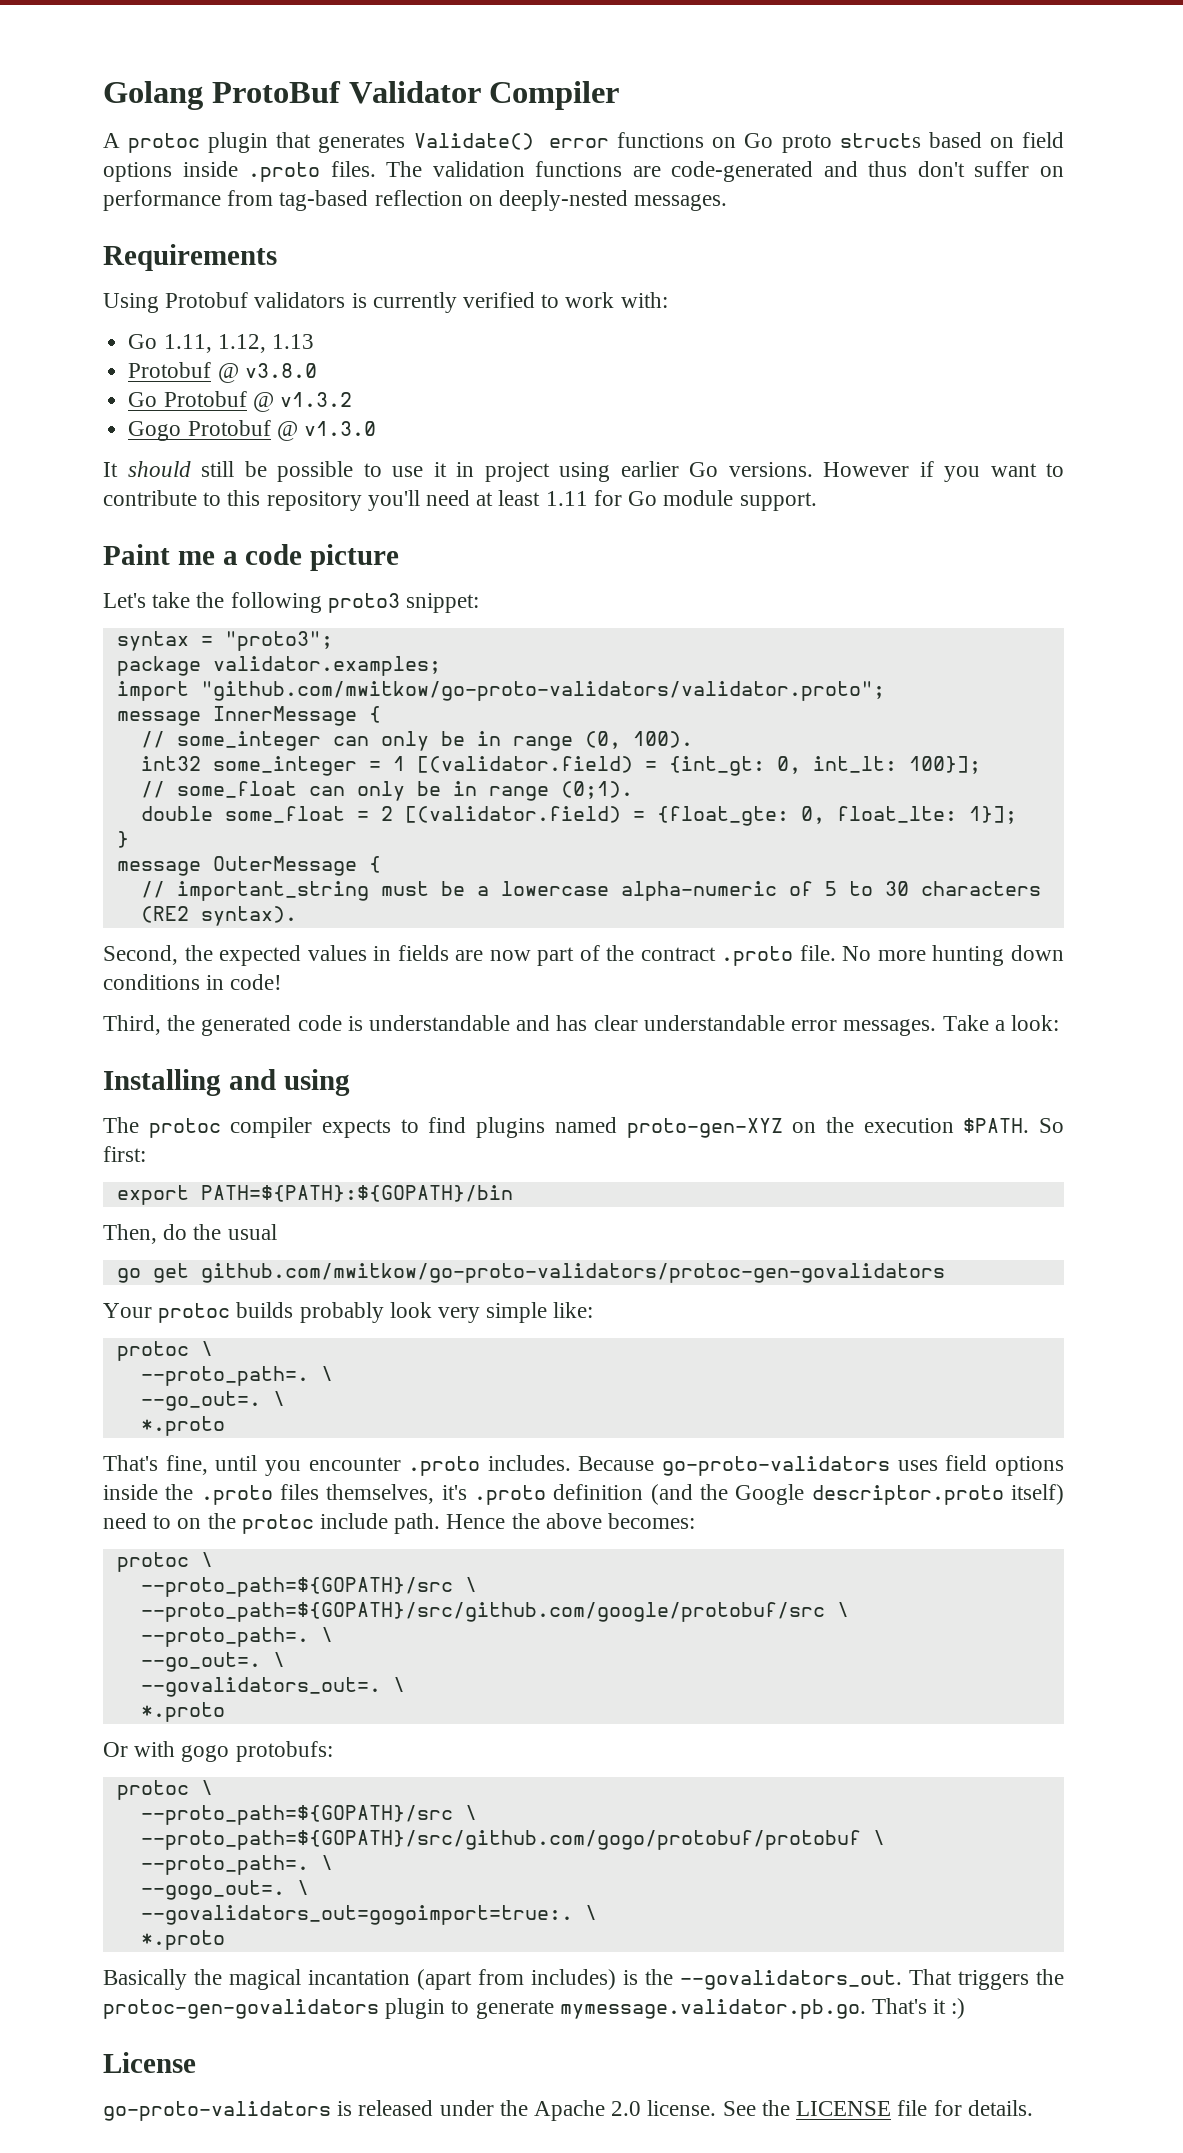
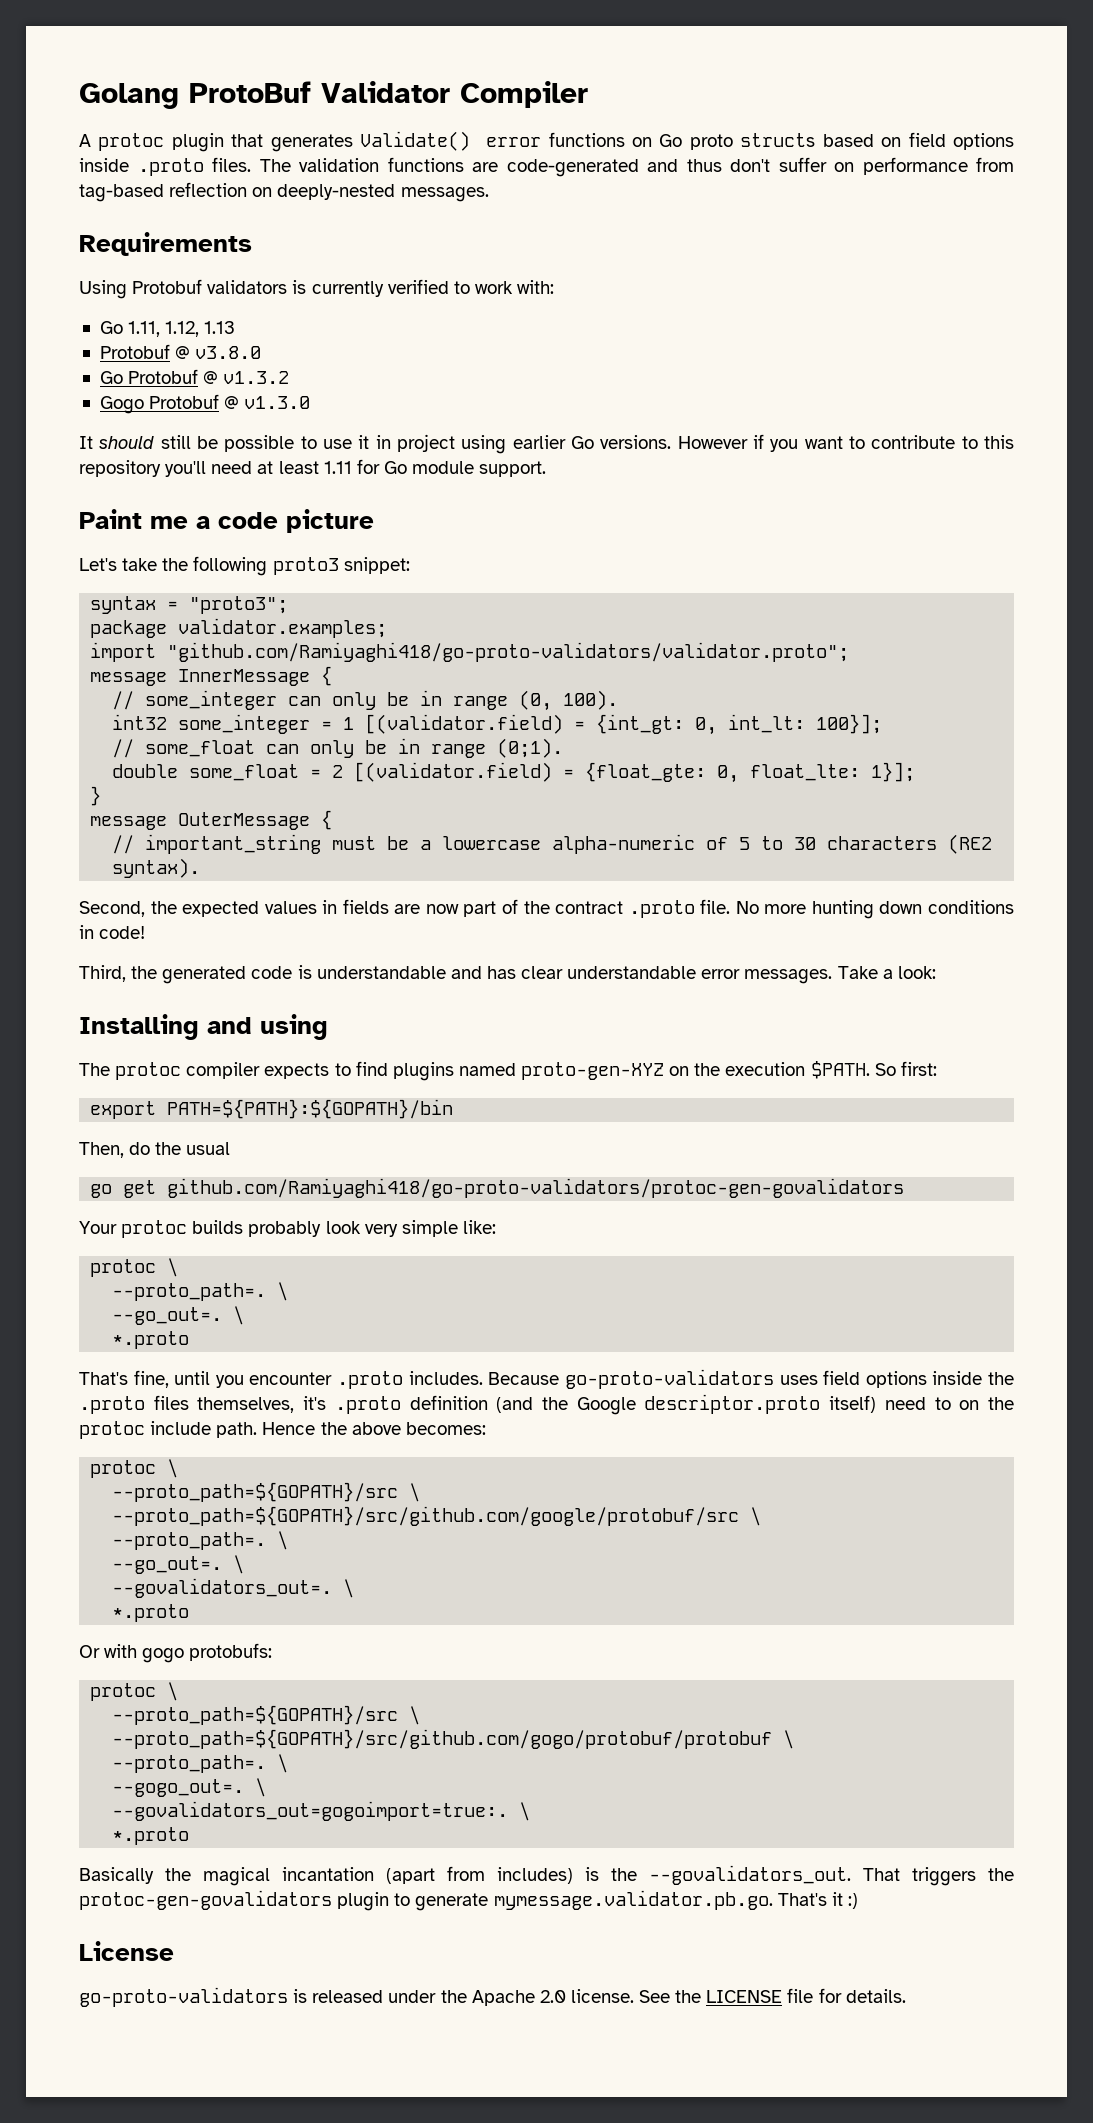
[200,681,885,701] "github.com/mwitkow/go-proto-validators/validator.proto"; -> [167,642,850,662] "github.com/Ramiyaghi418/go-proto-validators/validator.proto";
[200,1263,945,1283] github.com/mwitkow/go-proto-validators/protoc-gen-govalidators -> [167,1178,905,1198] github.com/Ramiyaghi418/go-proto-validators/protoc-gen-govalidators

